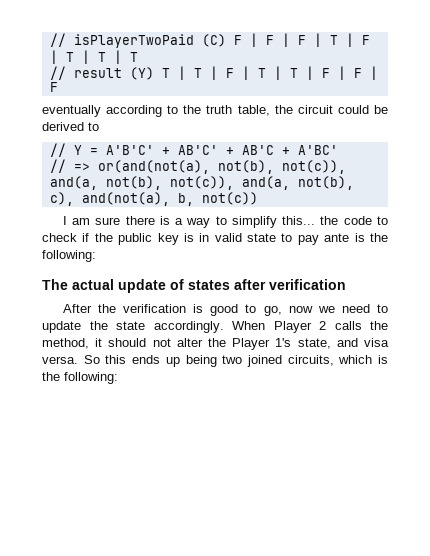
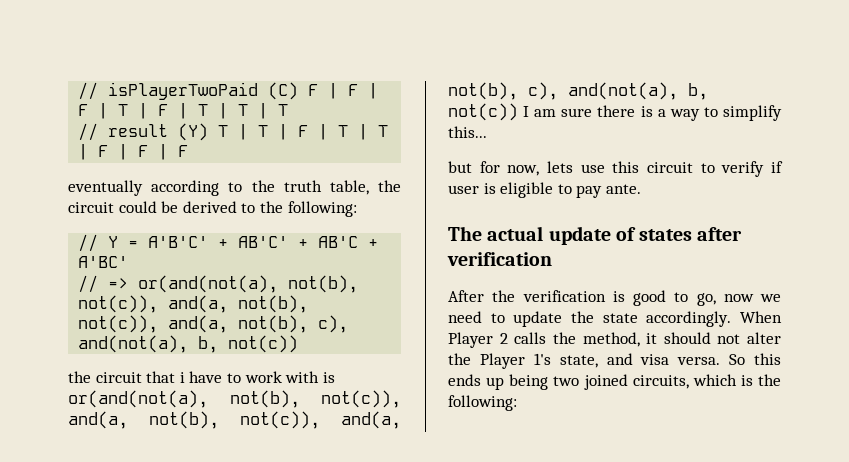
(99, 126) none -> [259,201,357,217] the following:
(258, 198) none -> [68,371,335,383] [68,390,401,408] [68,411,401,429] [448,82,708,100] [448,103,518,121] the circuit that i have to work with is or(and(not(a), not(b), not(c)), and(a, not(b), not(c)), and(a, not(b), c), and(not(a), b, not(c))
[320,216,389,225] [42,233,388,245] [42,250,96,262] the code to check if the public key is in valid state to pay ante is the following: -> [448,161,783,177] [448,182,641,198] // but for now, lets use this circuit to verify if user is eligible to pay ante.

